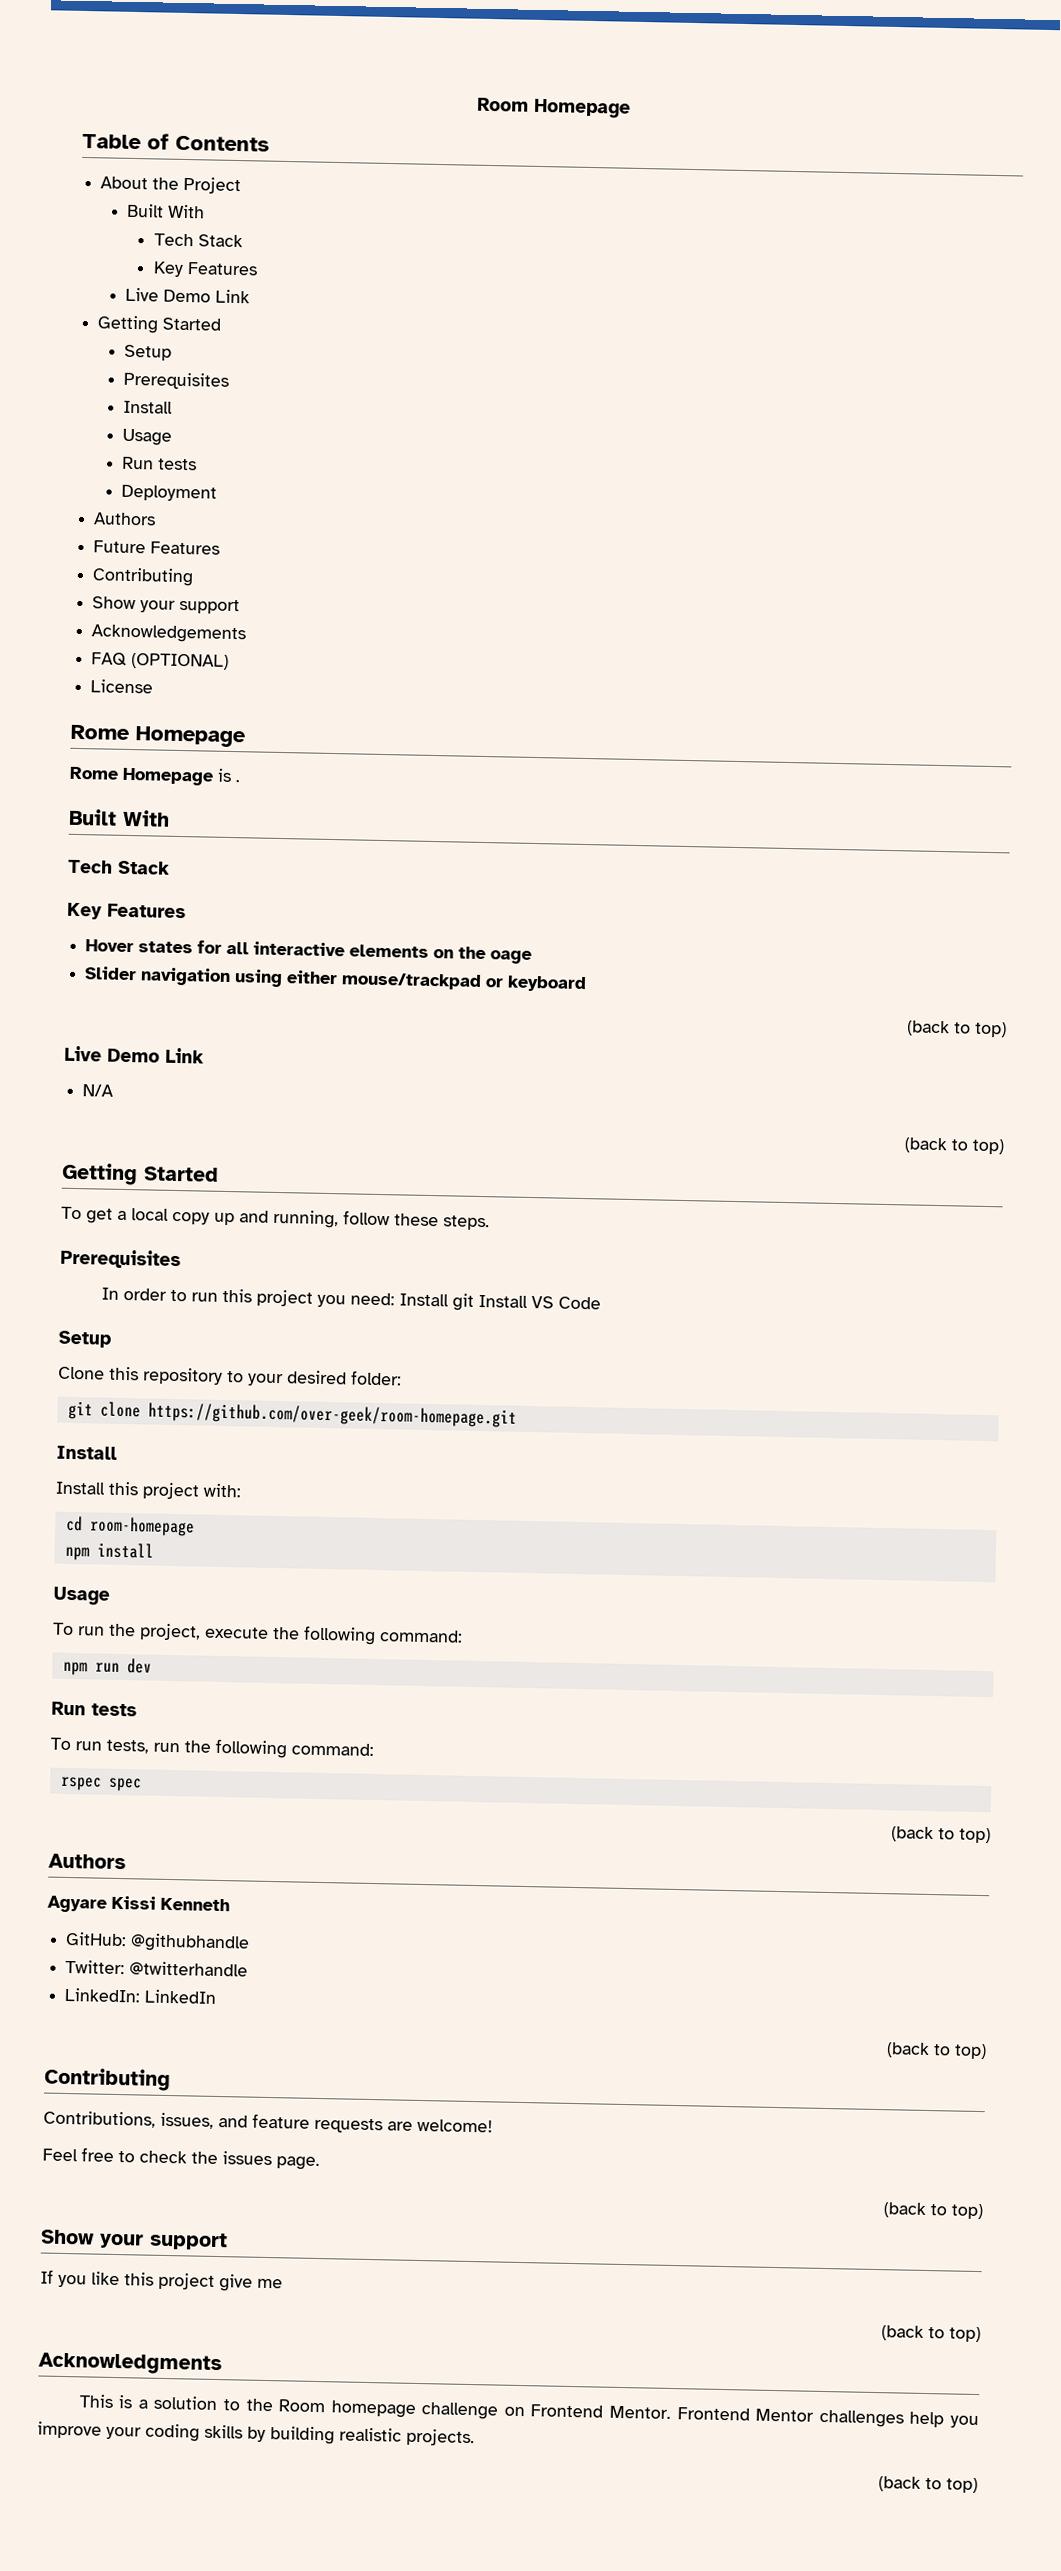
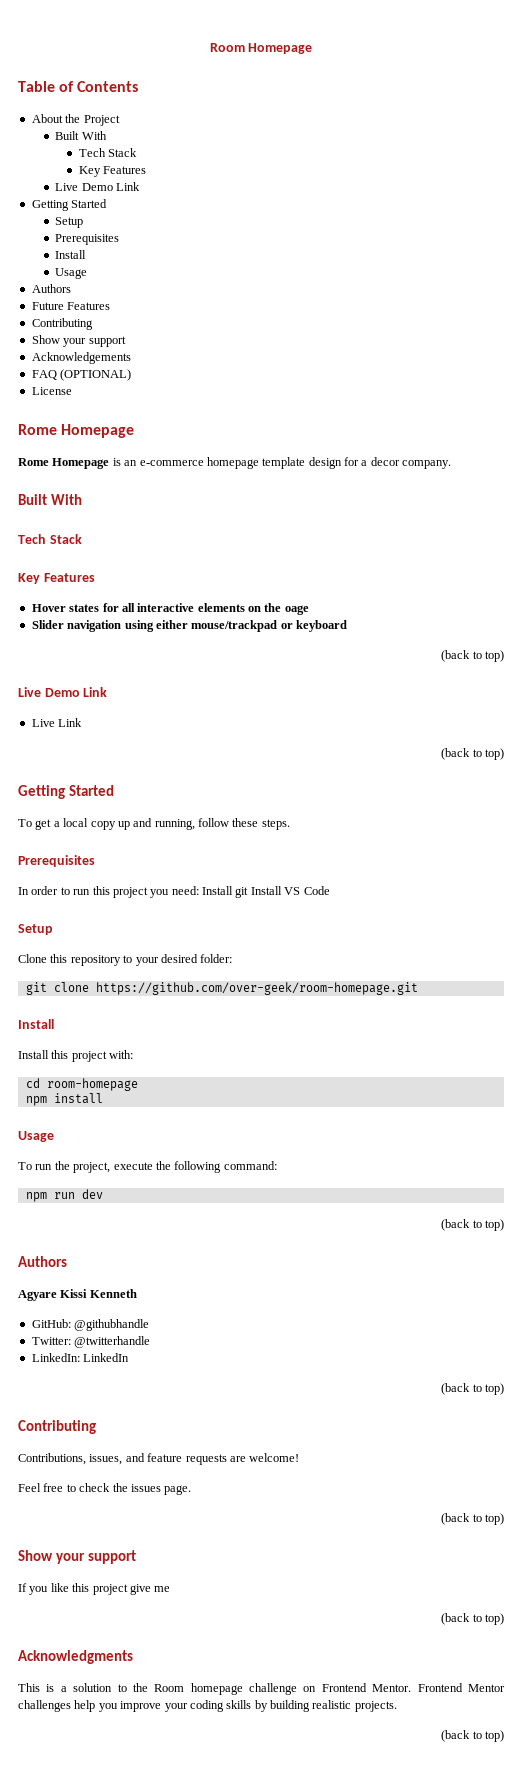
[122,456,198,471] [121,484,218,502] // Run tests // Deployment -> (88, 273) none
[235,779,240,783] . -> [124,457,452,469] an e-commerce homepage template design for a decor company.
[82,1084,115,1097] N/A -> [31,718,83,727] Live Link
[51,1701,137,1717] [50,1737,374,1759] [59,1776,142,1792] // Run tests // To run tests, run the following command: // rspec spec -> (103, 1194) none

